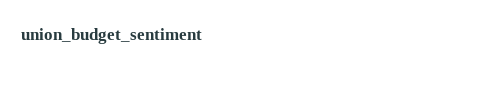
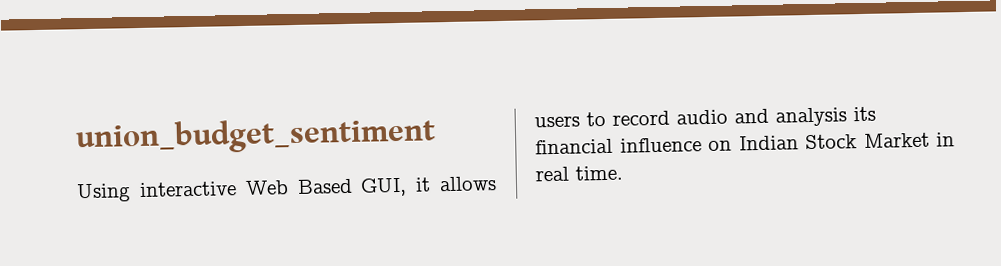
(202, 36) none -> [76,176,497,203] [534,106,876,128] [535,132,955,155] [535,165,623,182] // Using interactive Web Based GUI, it allows users to record audio and analysis its financial influence on Indian Stock Market in real time.

